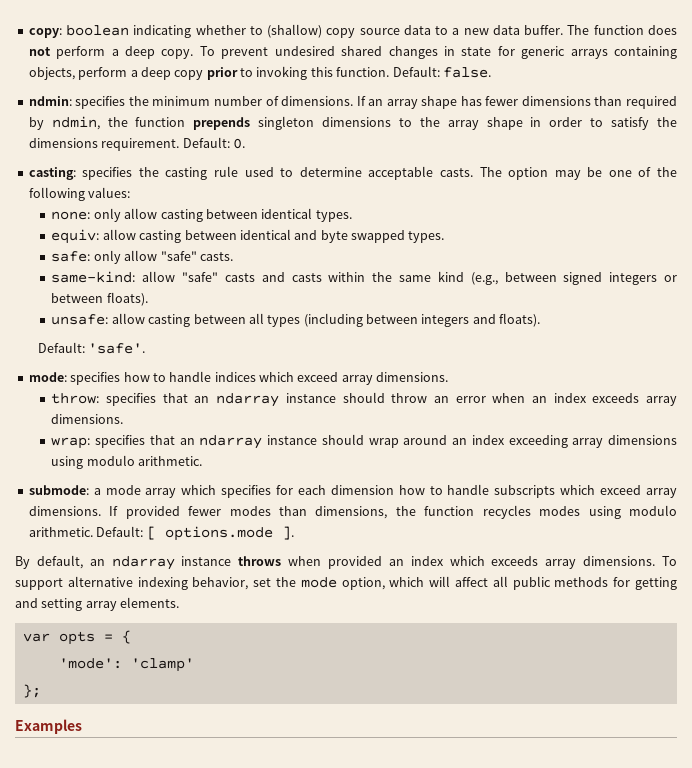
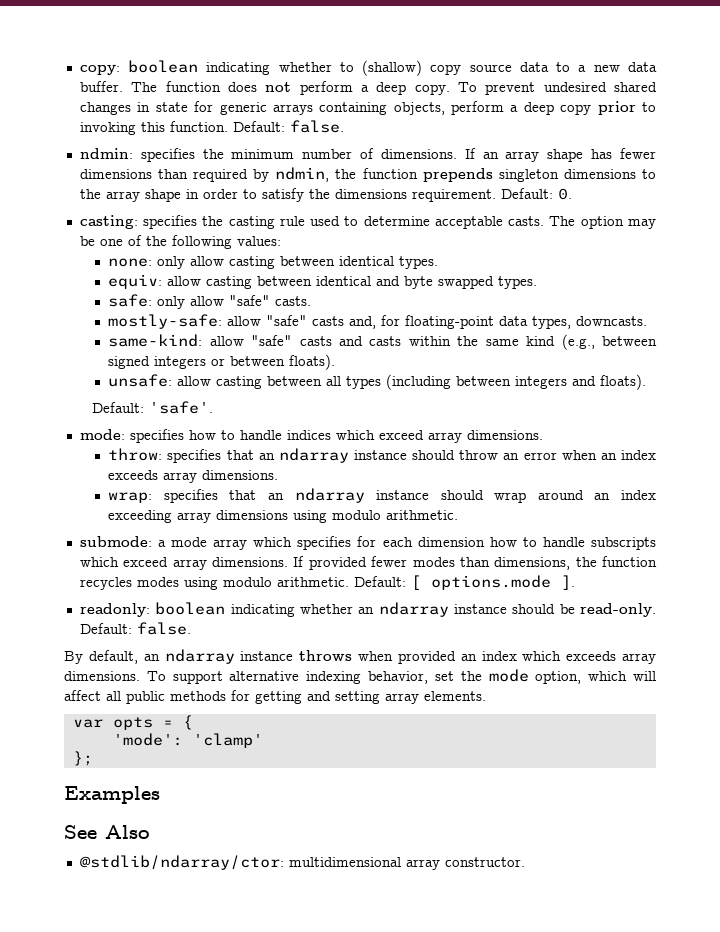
(233, 256) none -> [108,314,648,329] // mostly-safe: allow "safe" casts and, for floating-point data types, downcasts.
(294, 533) none -> [79,602,656,617] [79,622,191,635] // readonly: boolean indicating whether an ndarray instance should be read-only. Default: false.
(82, 726) none -> [64,825,150,839] [79,855,525,870] // See Also // @stdlib/ndarray/ctor: multidimensional array constructor.

